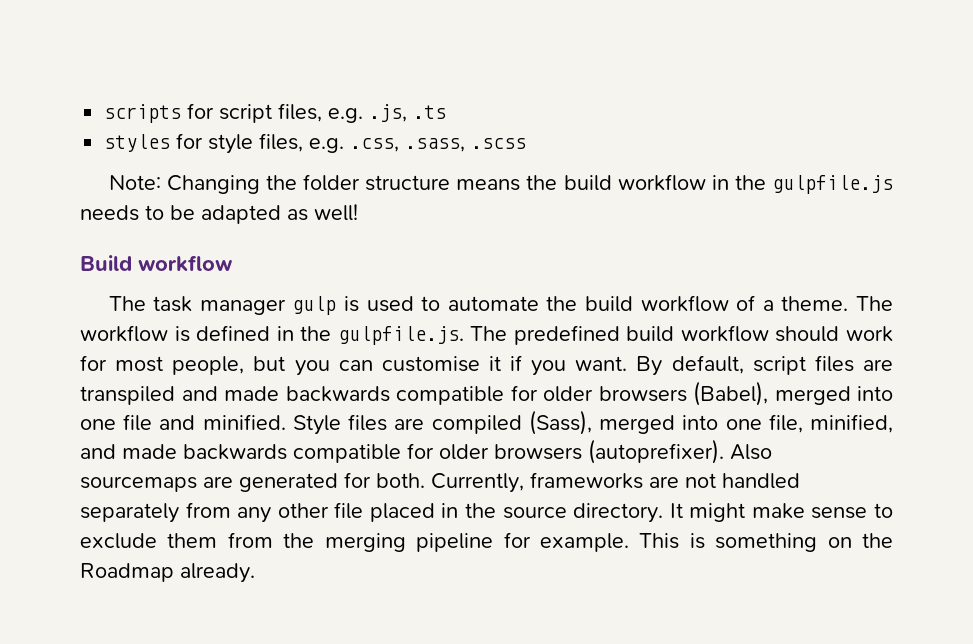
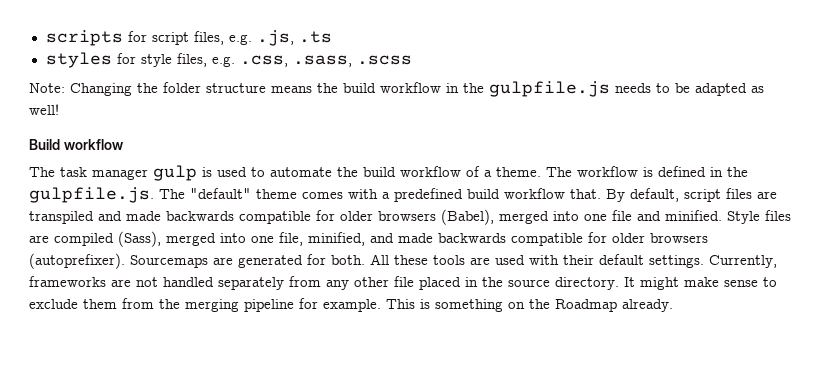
[513,325,893,345] [80,355,628,376] predefined build workflow should work for most people, but you can customise it if you want. -> [190,188,601,202] "default" theme comes with a predefined build workflow that.
[730,444,772,460] [80,476,197,492] Also sourcemaps -> [130,255,208,268] Sourcemaps
(425, 480) none -> [370,254,704,268] All these tools are used with their default settings.

